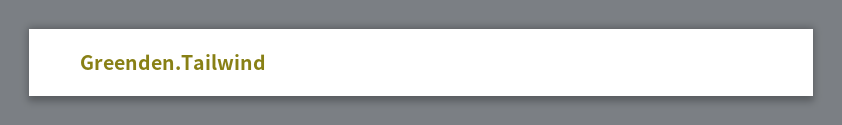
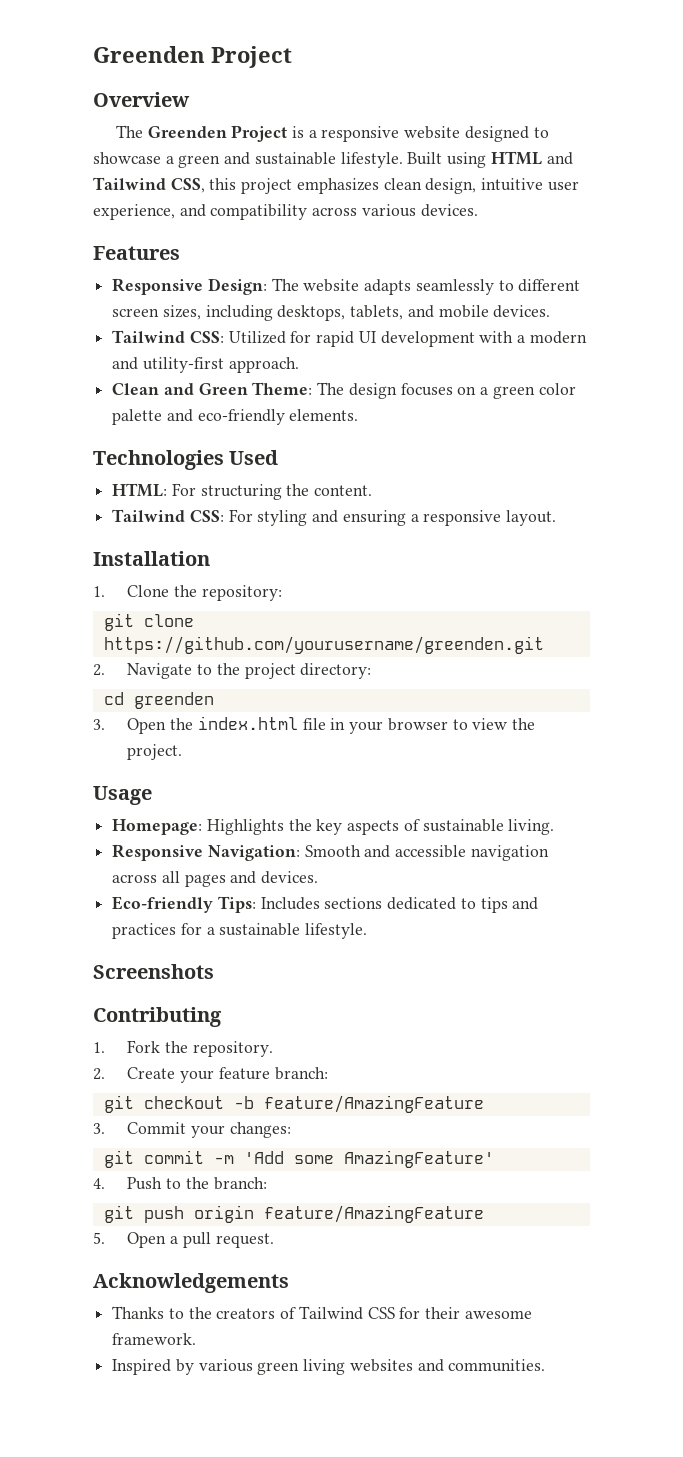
[80,54,266,70] Greenden.Tailwind -> [93,46,292,68] [93,92,190,107] [115,125,549,142] [93,151,573,168] [93,177,579,194] [93,204,478,220] [93,246,180,260] [112,278,581,295] [112,305,551,321] [112,330,587,347] [112,357,299,373] [112,382,576,399] [112,409,359,425] [93,450,279,470] [112,483,373,500] [112,509,557,526] [93,551,210,566] [93,585,282,601] [103,613,194,631] [103,636,544,654] [93,663,372,679] [103,692,214,709] [93,716,536,734] [127,744,183,760] [93,786,152,805] [112,819,555,835] [112,844,549,861] [112,871,319,887] [112,896,539,913] [112,923,368,939] [93,964,214,979] [93,1007,222,1027] [93,1040,273,1057] [93,1067,328,1083] [103,1095,484,1113] [93,1122,291,1138] [103,1150,494,1168] [93,1177,267,1190] [103,1205,484,1223] [93,1232,274,1248] [93,1273,289,1293] [112,1306,532,1320] [112,1333,197,1345] [112,1359,546,1375] Greenden Project // Overview // The Greenden Project is a responsive website designed to showcase a green and sustainable lifestyle. Built using HTML and Tailwind CSS, this project emphasizes clean design, intuitive user experience, and compatibility across various devices. // Features // Responsive Design: The website adapts seamlessly to different screen sizes, including desktops, tablets, and mobile devices. // Tailwind CSS: Utilized for rapid UI development with a modern and utility-first approach. // Clean and Green Theme: The design focuses on a green color palette and eco-friendly elements. // Technologies Used // HTML: For structuring the content. // Tailwind CSS: For styling and ensuring a responsive layout. // Installation // 1. Clone the repository: // git clone https://github.com/yourusername/greenden.git // 2. Navigate to the project directory: // cd greenden // 3. Open the index.html file in your browser to view the project. // Usage // Homepage: Highlights the key aspects of sustainable living. // Responsive Navigation: Smooth and accessible navigation across all pages and devices. // Eco-friendly Tips: Includes sections dedicated to tips and practices for a sustainable lifestyle. // Screenshots // Contributing // 1. Fork the repository. // 2. Create your feature branch: // git checkout -b feature/AmazingFeature // 3. Commit your changes: // git commit -m 'Add some AmazingFeature' // 4. Push to the branch: // git push origin feature/AmazingFeature // 5. Open a pull request. // Acknowledgements // Thanks to the creators of Tailwind CSS for their awesome framework. // Inspired by various green living websites and communities.

